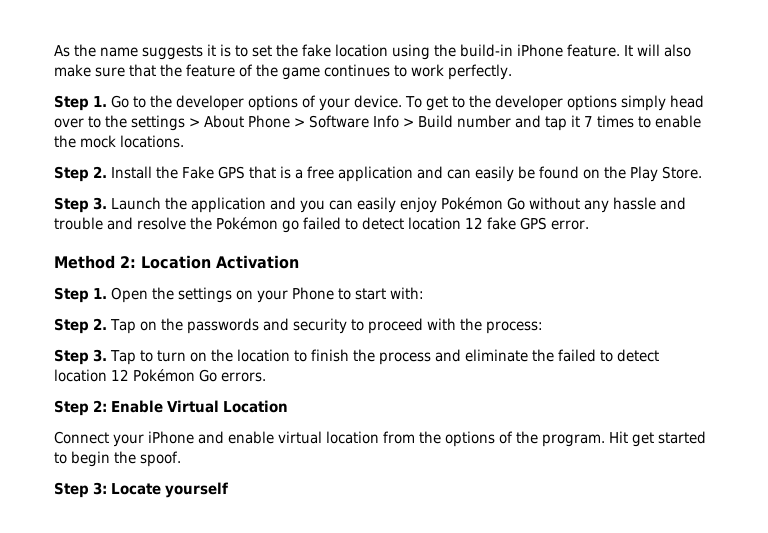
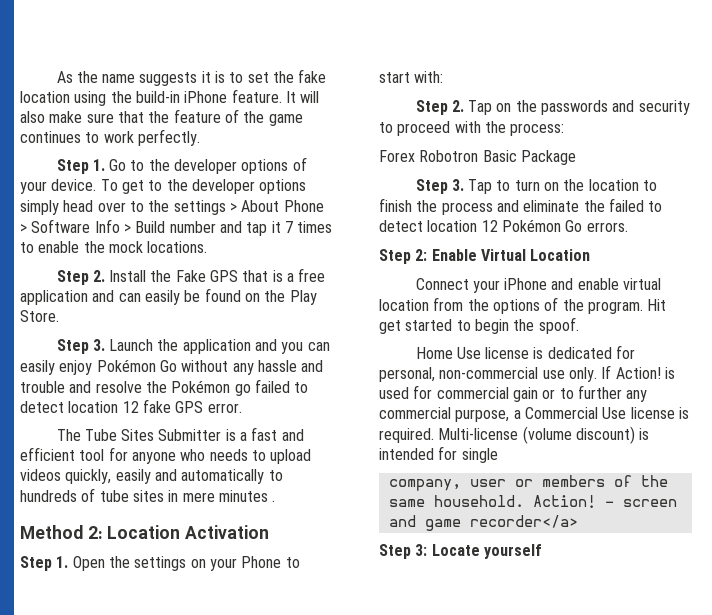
(589, 225) none -> [56,427,304,441] [20,447,312,464] [20,469,283,484] [20,488,276,502] // The Tube Sites Submitter is a fast and efficient tool for anyone who needs to upload videos quickly, easily and automatically to hundreds of tube sites in mere minutes .
(543, 327) none -> [379,150,576,165] // Forex Robotron Basic Package
(181, 459) none -> [415,345,636,359] [379,365,675,382] [379,385,648,402] [379,407,689,422] [379,426,650,444] [379,446,498,463] [388,475,668,491] [388,495,677,508] [388,515,578,531] // Home Use license is dedicated for personal, non-commercial use only. If Action! is used for commercial gain or to further any commercial purpose, a Commercial Use license is required. Multi-license (volume discount) is intended for single // company, user or members of the same household. Action! - screen and game recorder</a>

